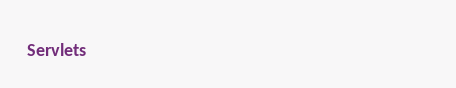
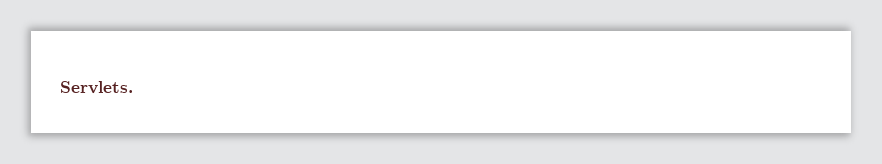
[27,43,86,56] Servlets -> [60,81,133,94] Servlets.

